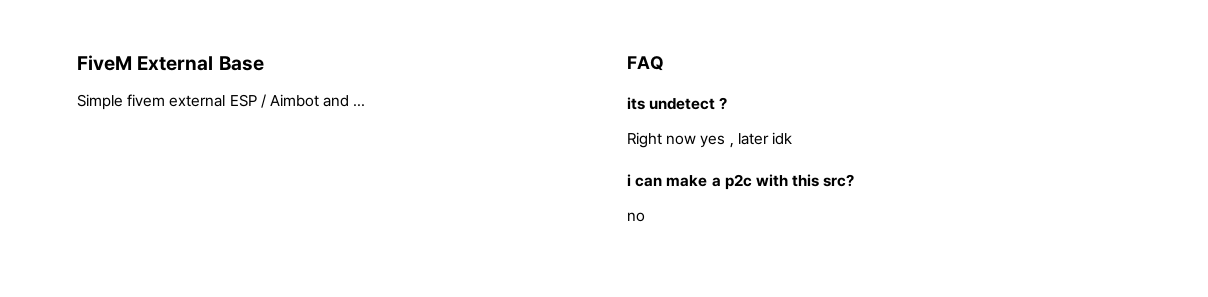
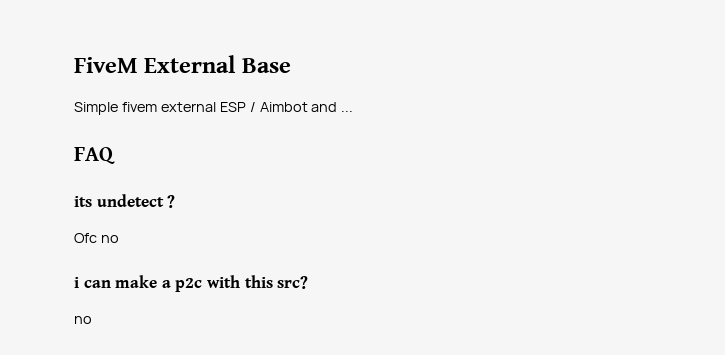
[627,132,792,148] Right now yes , later idk -> [74,233,119,243] Ofc no

